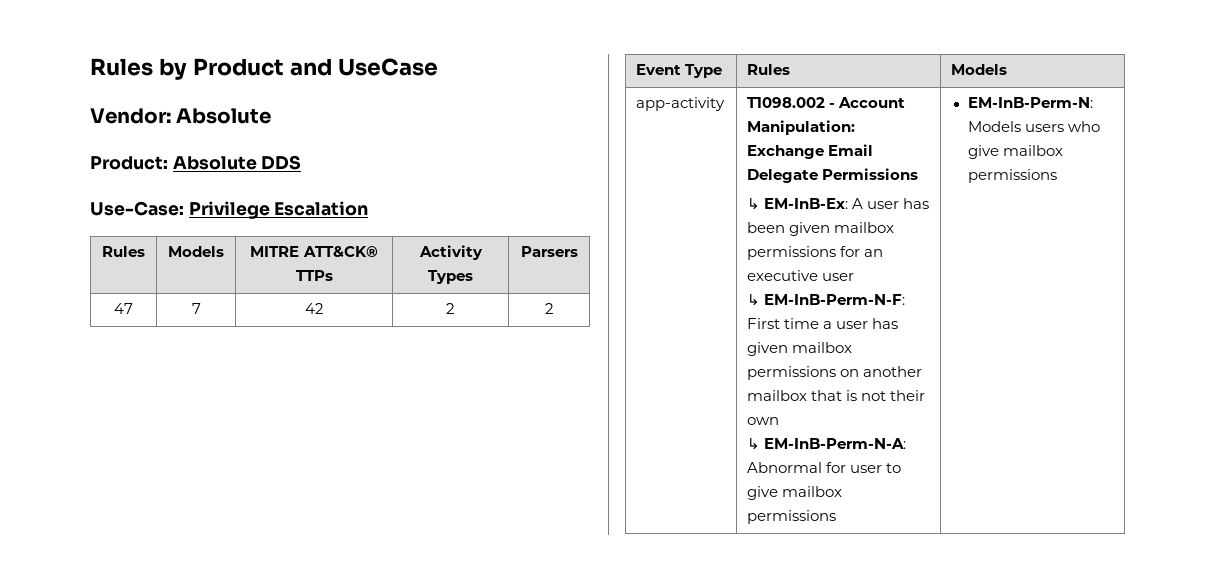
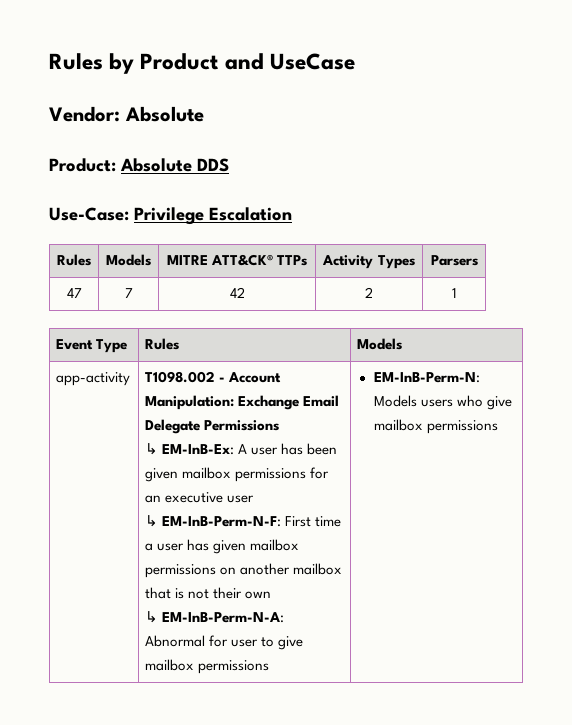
[544,303,554,314] 2 -> [451,288,457,298] 1

